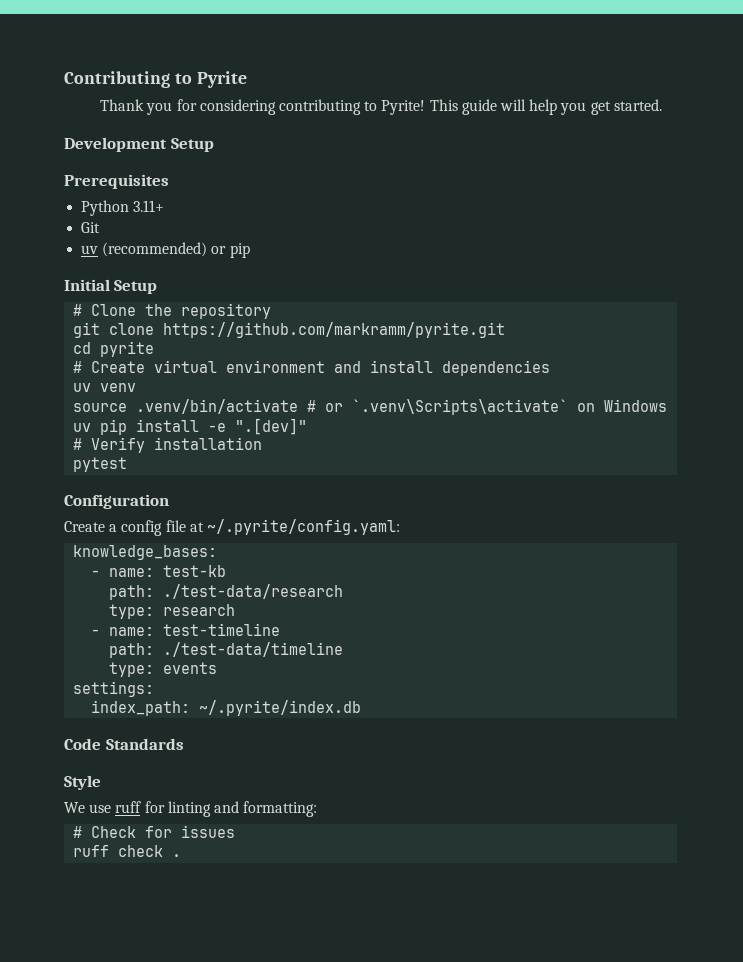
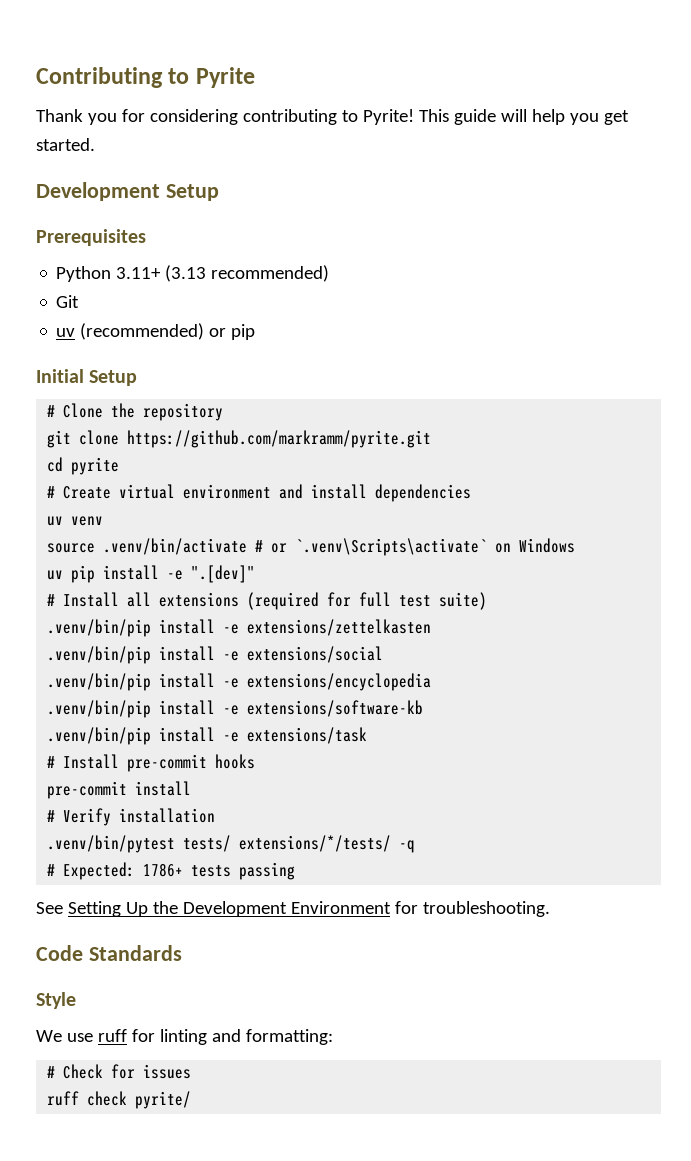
(165, 206) none -> [165,265,330,282] (3.13 recommended)
[91,437,263,453] [73,457,128,472] [64,494,169,509] [64,519,400,536] [73,545,218,560] [91,565,227,577] [109,584,344,600] [109,604,236,619] [91,623,281,636] [109,642,344,658] [109,662,218,677] [73,681,155,697] [91,700,362,716] Verify installation // pytest // Configuration // Create a config file at ~/.pyrite/config.yaml: // knowledge_bases: // - name: test-kb // path: ./test-data/research // type: research // - name: test-timeline // path: ./test-data/timeline // type: events // settings: // index_path: ~/.pyrite/index.db -> [63,592,488,610] [47,619,432,637] [47,646,384,664] [47,673,432,691] [47,700,424,718] [47,727,368,745] [47,754,256,772] [47,781,192,799] [47,808,216,826] [47,835,416,853] [47,862,296,880] [36,901,550,917] Install all extensions (required for full test suite) // .venv/bin/pip install -e extensions/zettelkasten // .venv/bin/pip install -e extensions/social // .venv/bin/pip install -e extensions/encyclopedia // .venv/bin/pip install -e extensions/software-kb // .venv/bin/pip install -e extensions/task // # Install pre-commit hooks // pre-commit install // # Verify installation // .venv/bin/pytest tests/ extensions/*/tests/ -q // # Expected: 1786+ tests passing // See Setting Up the Development Environment for troubleshooting.
[172,854,182,857] . -> [135,1091,192,1109] pyrite/

